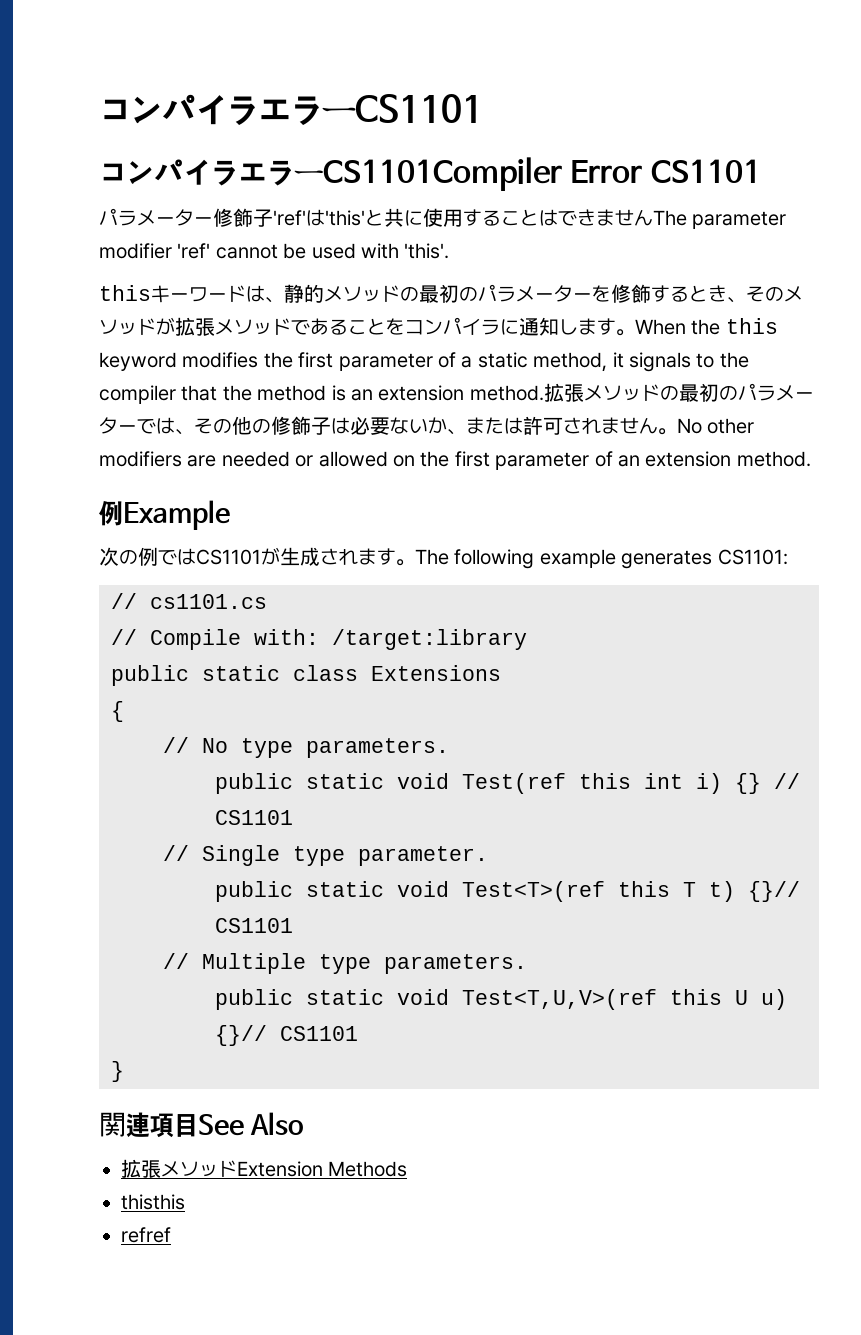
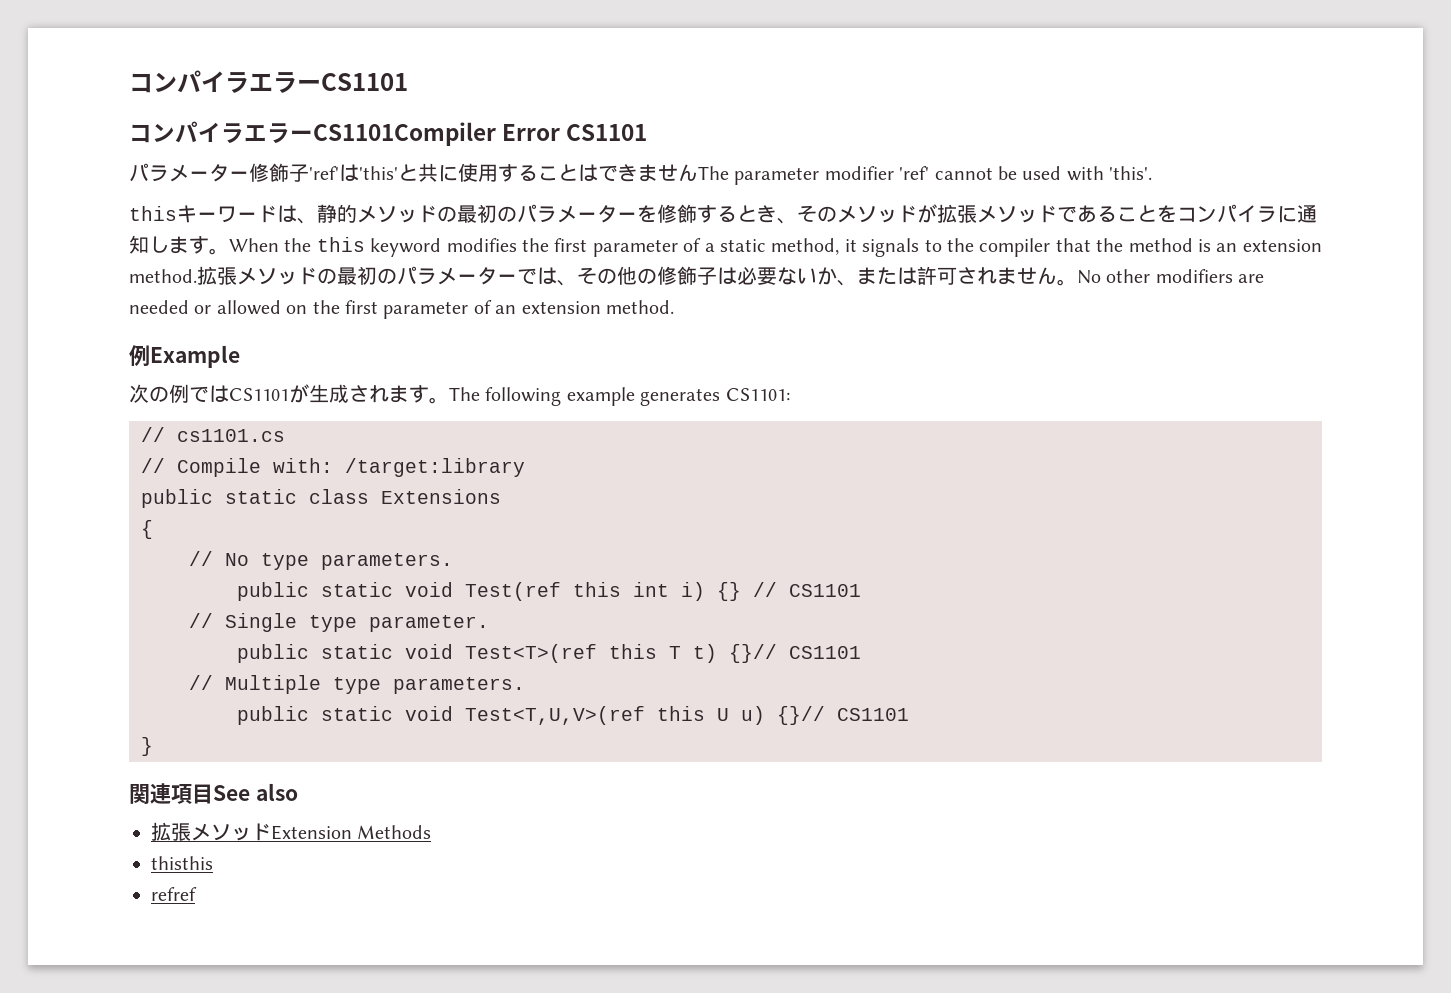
[250,1112,305,1135] Also -> [255,783,298,801] also

